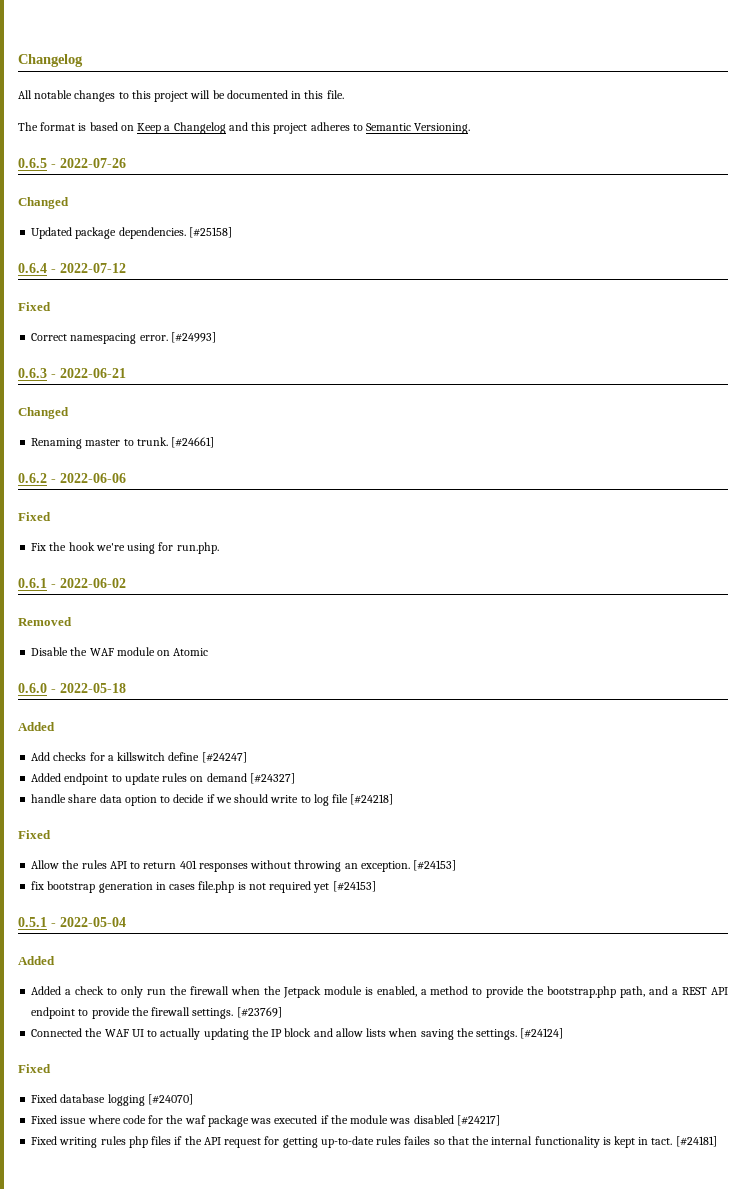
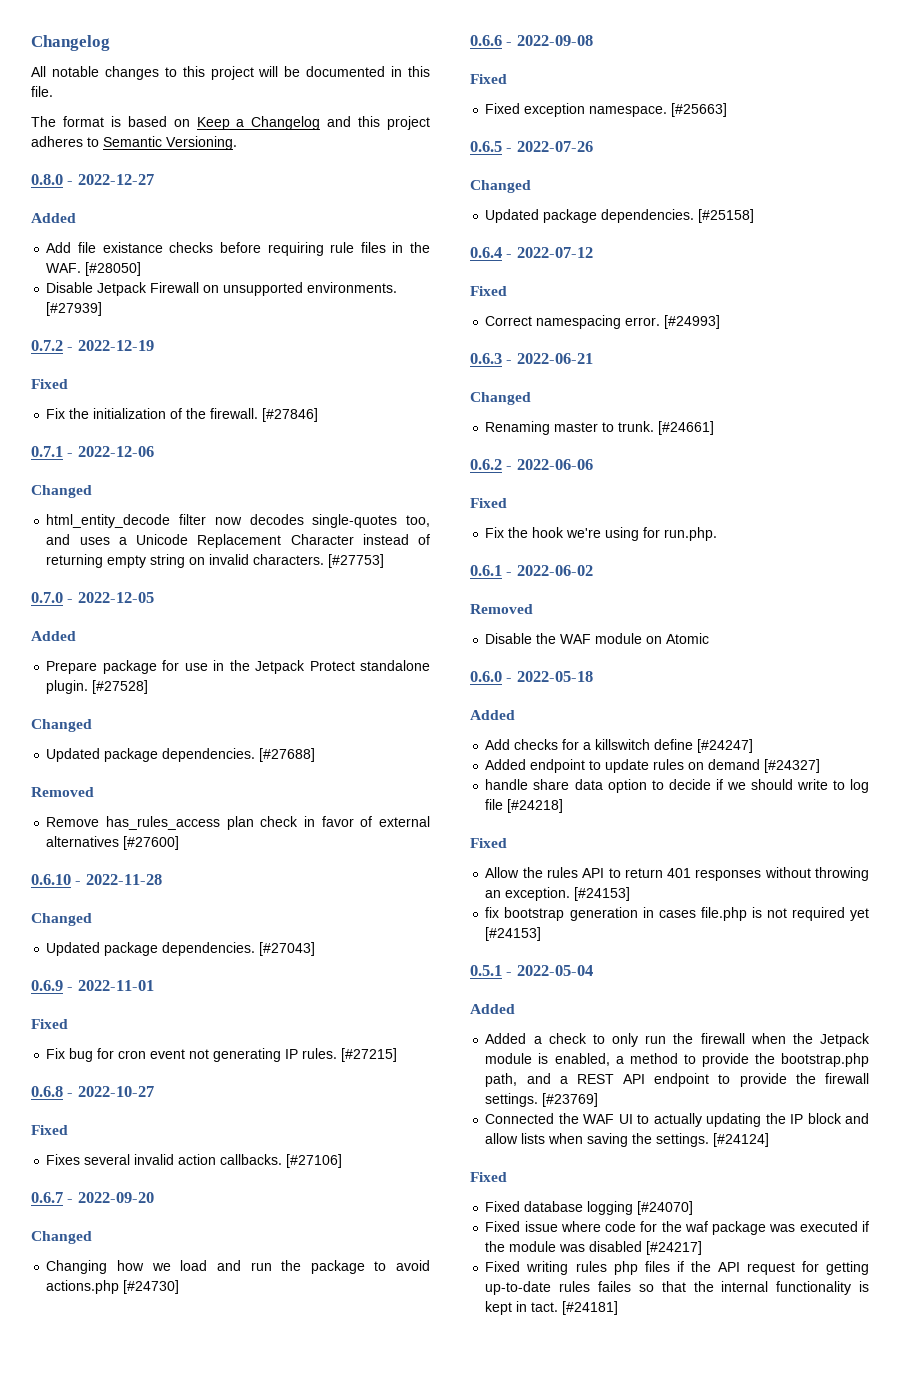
(471, 128) none -> [31,174,154,185] [31,213,76,223] [46,242,430,256] [46,262,142,276] [46,282,398,296] [46,302,103,316] [31,340,154,351] [31,379,68,389] [46,408,319,422] [31,446,154,457] [31,485,92,498] [46,514,431,528] [46,534,431,548] [46,554,385,568] [31,592,154,603] [31,631,76,641] [46,660,430,674] [46,680,149,694] [31,719,92,732] [46,748,316,762] [31,787,94,797] [46,816,430,830] [46,836,180,850] [31,874,162,885] [31,913,92,926] [46,942,316,956] [31,980,154,991] [31,1019,68,1029] [46,1048,398,1062] [31,1086,154,1097] [31,1125,68,1135] [46,1154,343,1168] [31,1192,154,1203] [31,1231,92,1244] [46,1260,430,1274] [46,1280,180,1294] [470,35,593,46] [470,74,507,84] [485,103,728,117] // 0.8.0 - 2022-12-27 // Added // Add file existance checks before requiring rule files in the WAF. [#28050] // Disable Jetpack Firewall on unsupported environments. [#27939] // 0.7.2 - 2022-12-19 // Fixed // Fix the initialization of the firewall. [#27846] // 0.7.1 - 2022-12-06 // Changed // html_entity_decode filter now decodes single-quotes too, and uses a Unicode Replacement Character instead of returning empty string on invalid characters. [#27753] // 0.7.0 - 2022-12-05 // Added // Prepare package for use in the Jetpack Protect standalone plugin. [#27528] // Changed // Updated package dependencies. [#27688] // Removed // Remove has_rules_access plan check in favor of external alternatives [#27600] // 0.6.10 - 2022-11-28 // Changed // Updated package dependencies. [#27043] // 0.6.9 - 2022-11-01 // Fixed // Fix bug for cron event not generating IP rules. [#27215] // 0.6.8 - 2022-10-27 // Fixed // Fixes several invalid action callbacks. [#27106] // 0.6.7 - 2022-09-20 // Changed // Changing how we load and run the package to avoid actions.php [#24730] // 0.6.6 - 2022-09-08 // Fixed // Fixed exception namespace. [#25663]

